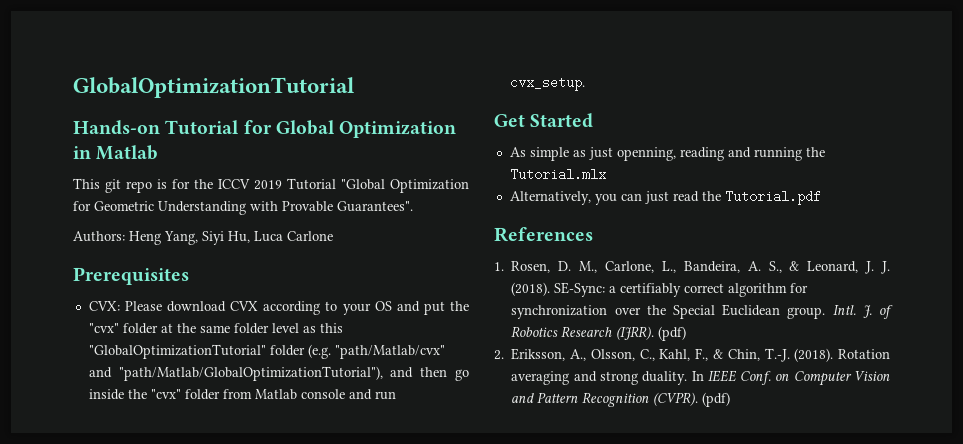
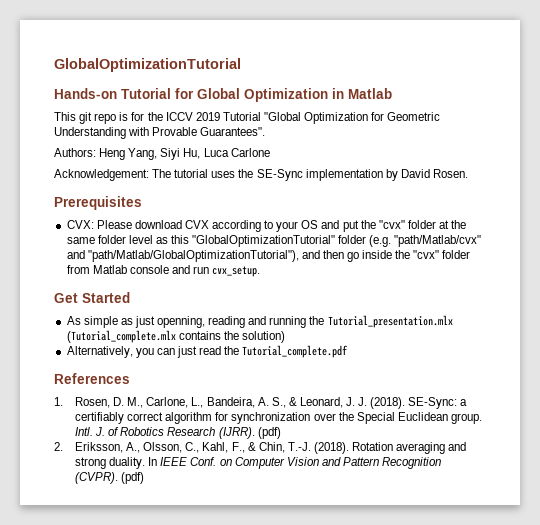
(333, 236) none -> [54,169,468,181] // Acknowledgement: The tutorial uses the SE-Sync implementation by David Rosen.
[509,168,606,181] Tutorial.mlx -> [327,315,453,328] [66,330,285,343] Tutorial_presentation.mlx (Tutorial_complete.mlx contains the solution)
[724,190,821,205] Tutorial.pdf -> [242,345,349,358] Tutorial_complete.pdf

